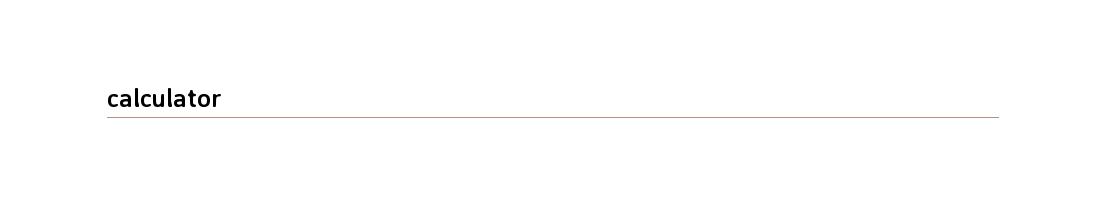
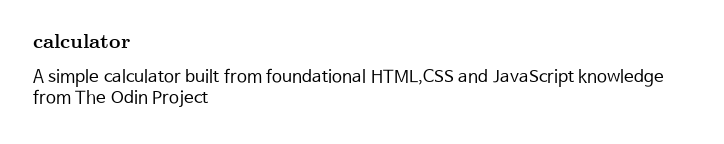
[107,88,222,107] calculator -> [33,34,130,48] [33,68,665,87] [33,89,209,108] calculator // A simple calculator built from foundational HTML,CSS and JavaScript knowledge from The Odin Project

